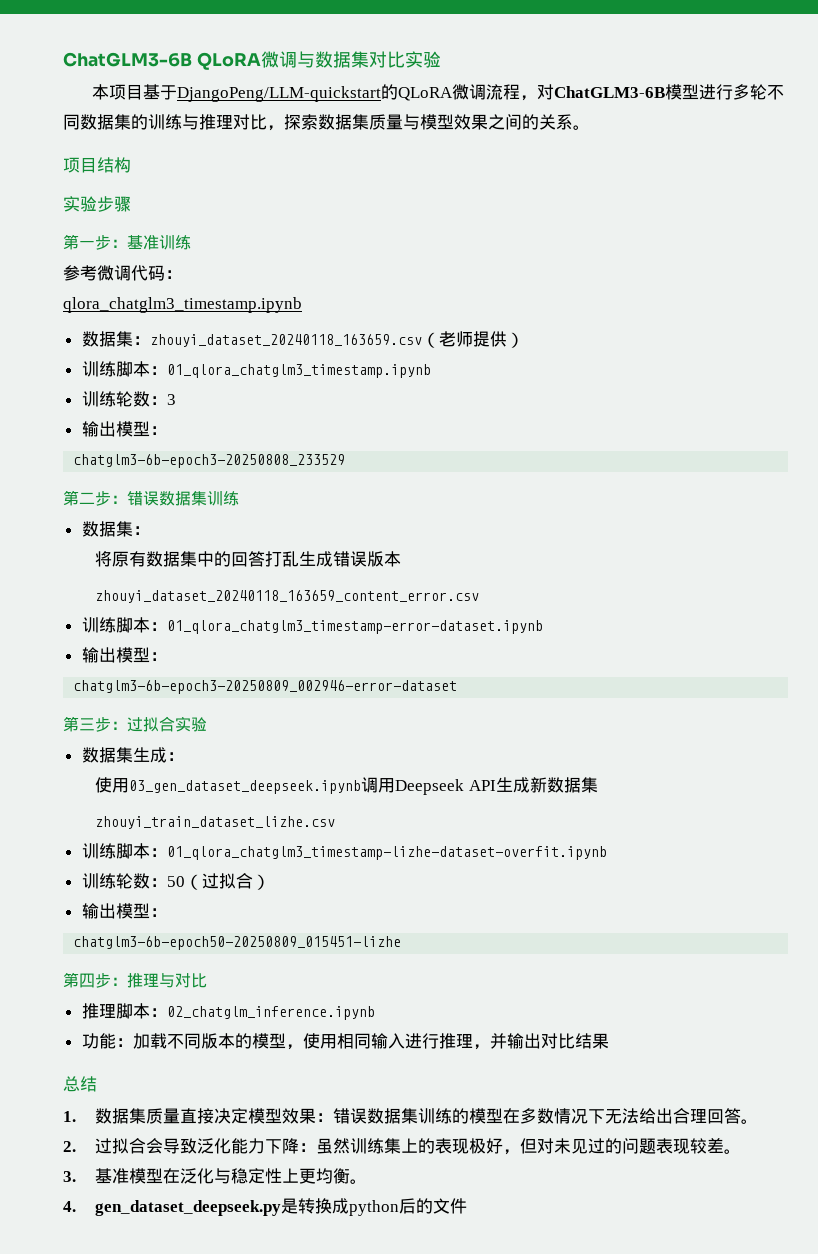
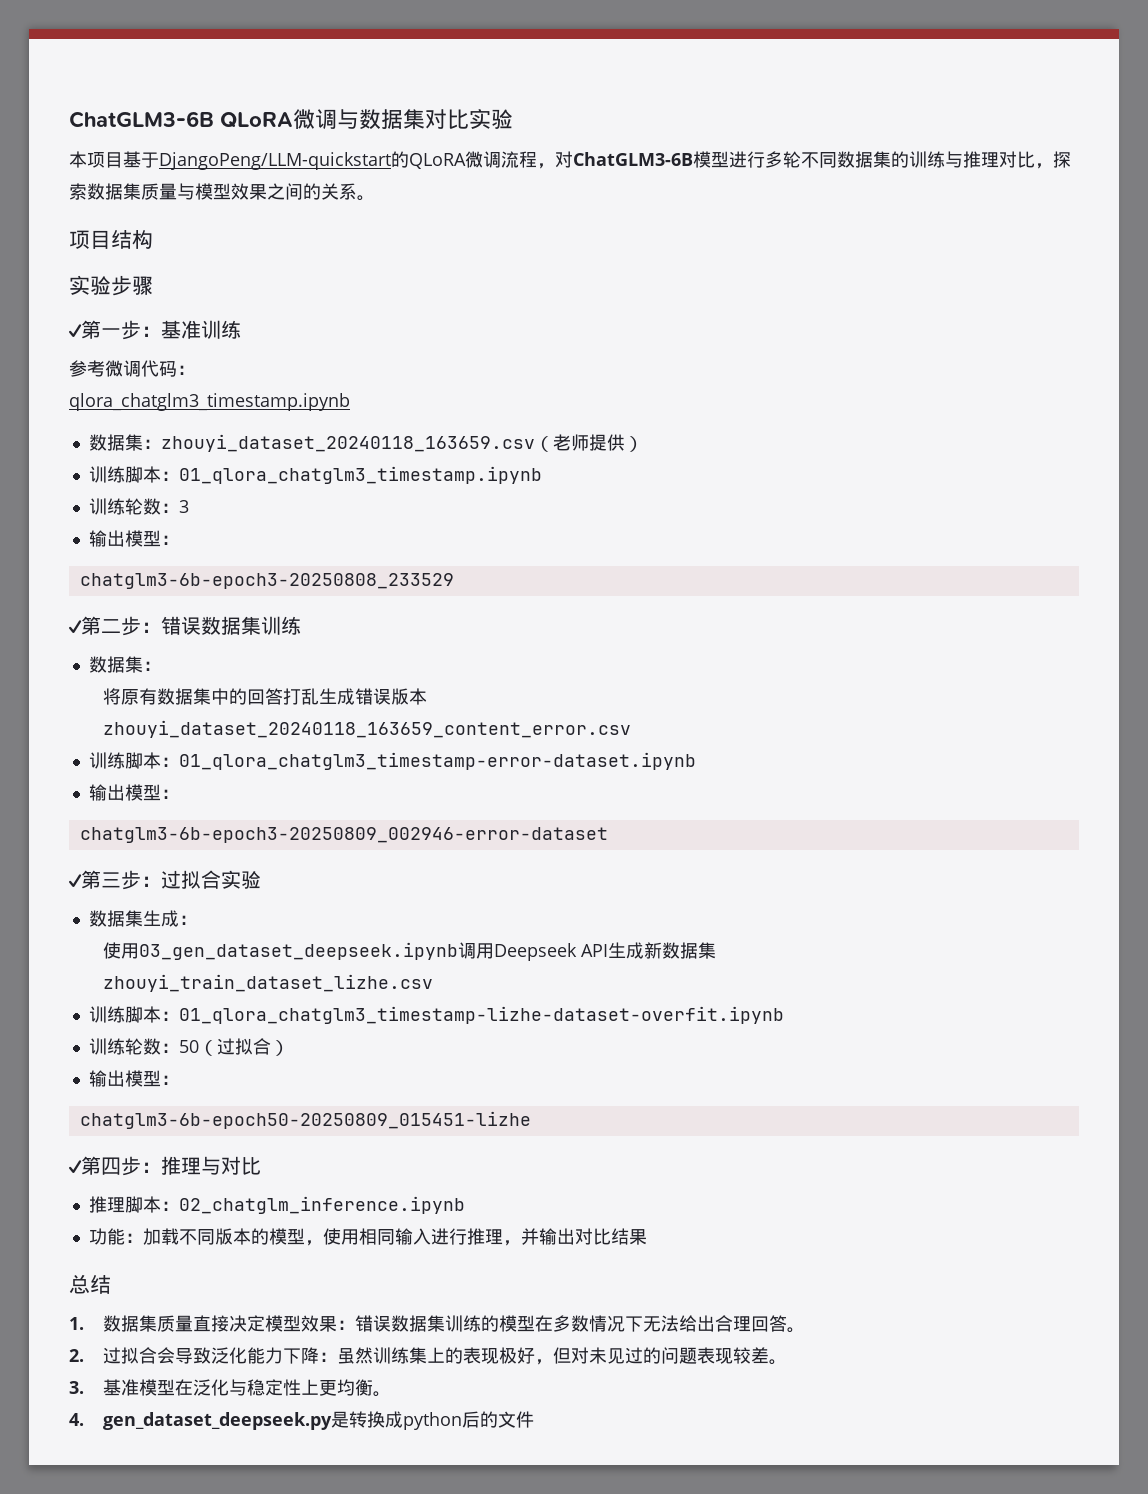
(131, 204) none -> [69,324,82,338] ✓
(346, 461) none -> [69,620,82,634] ✓
(458, 687) none -> [69,874,82,888] ✓
(402, 943) none -> [69,1160,82,1174] ✓

